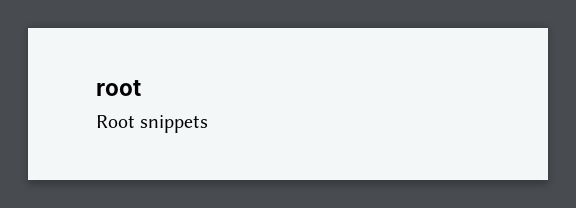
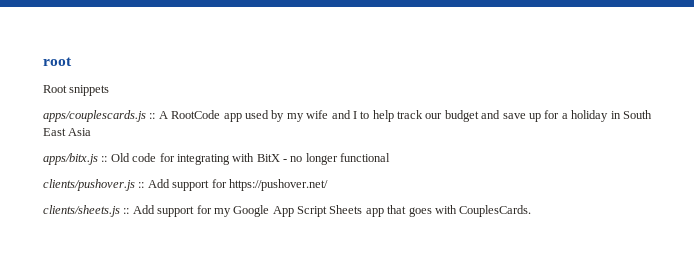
(209, 124) none -> [43,110,652,122] [43,128,92,136] [43,153,391,165] [43,179,328,191] [43,205,532,217] // apps/couplescards.js :: A RootCode app used by my wife and I to help track our budget and save up for a holiday in South East Asia // apps/bitx.js :: Old code for integrating with BitX - no longer functional // clients/pushover.js :: Add support for https://pushover.net/ // clients/sheets.js :: Add support for my Google App Script Sheets app that goes with CouplesCards.

